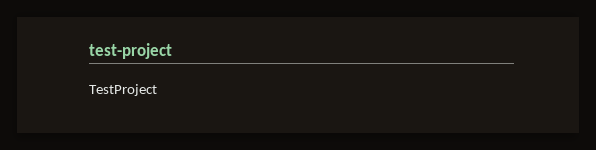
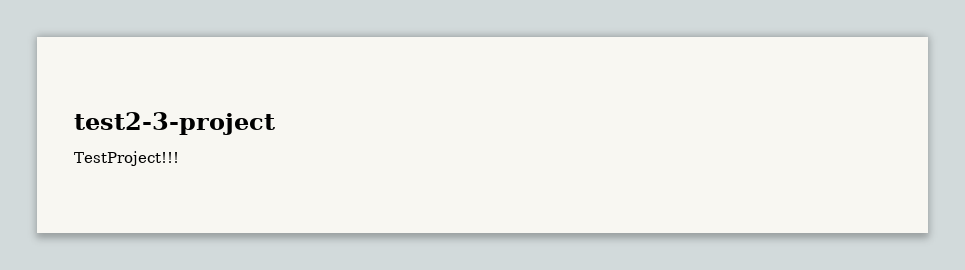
[89,43,172,59] [89,84,157,96] test-project // TestProject -> [74,112,275,135] [74,151,179,166] test2-3-project // TestProject!!!

